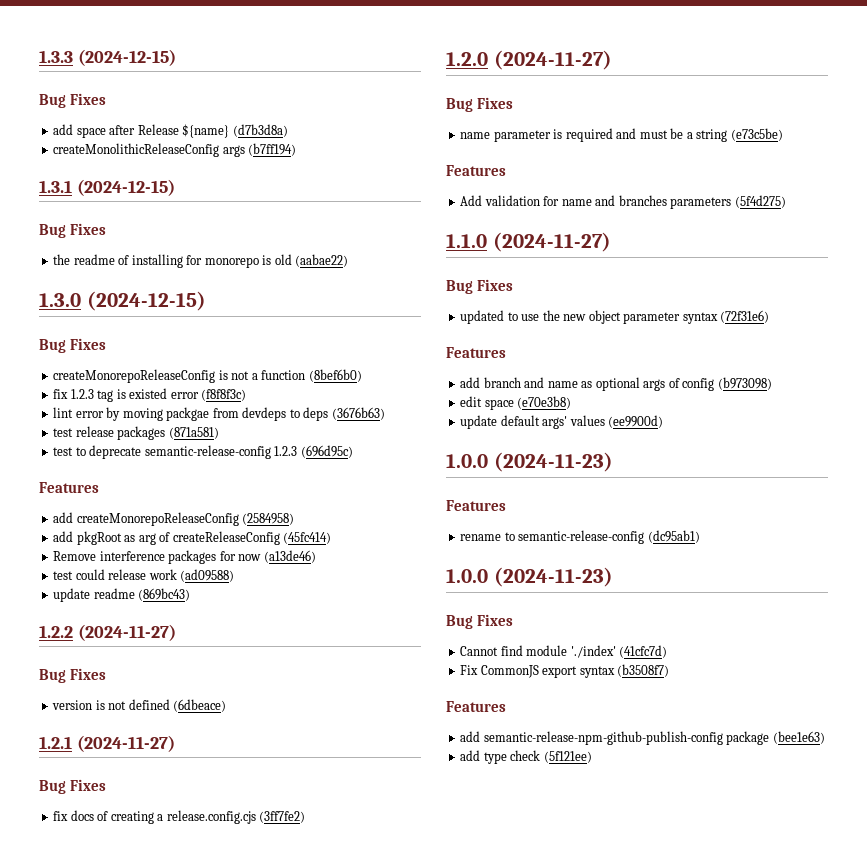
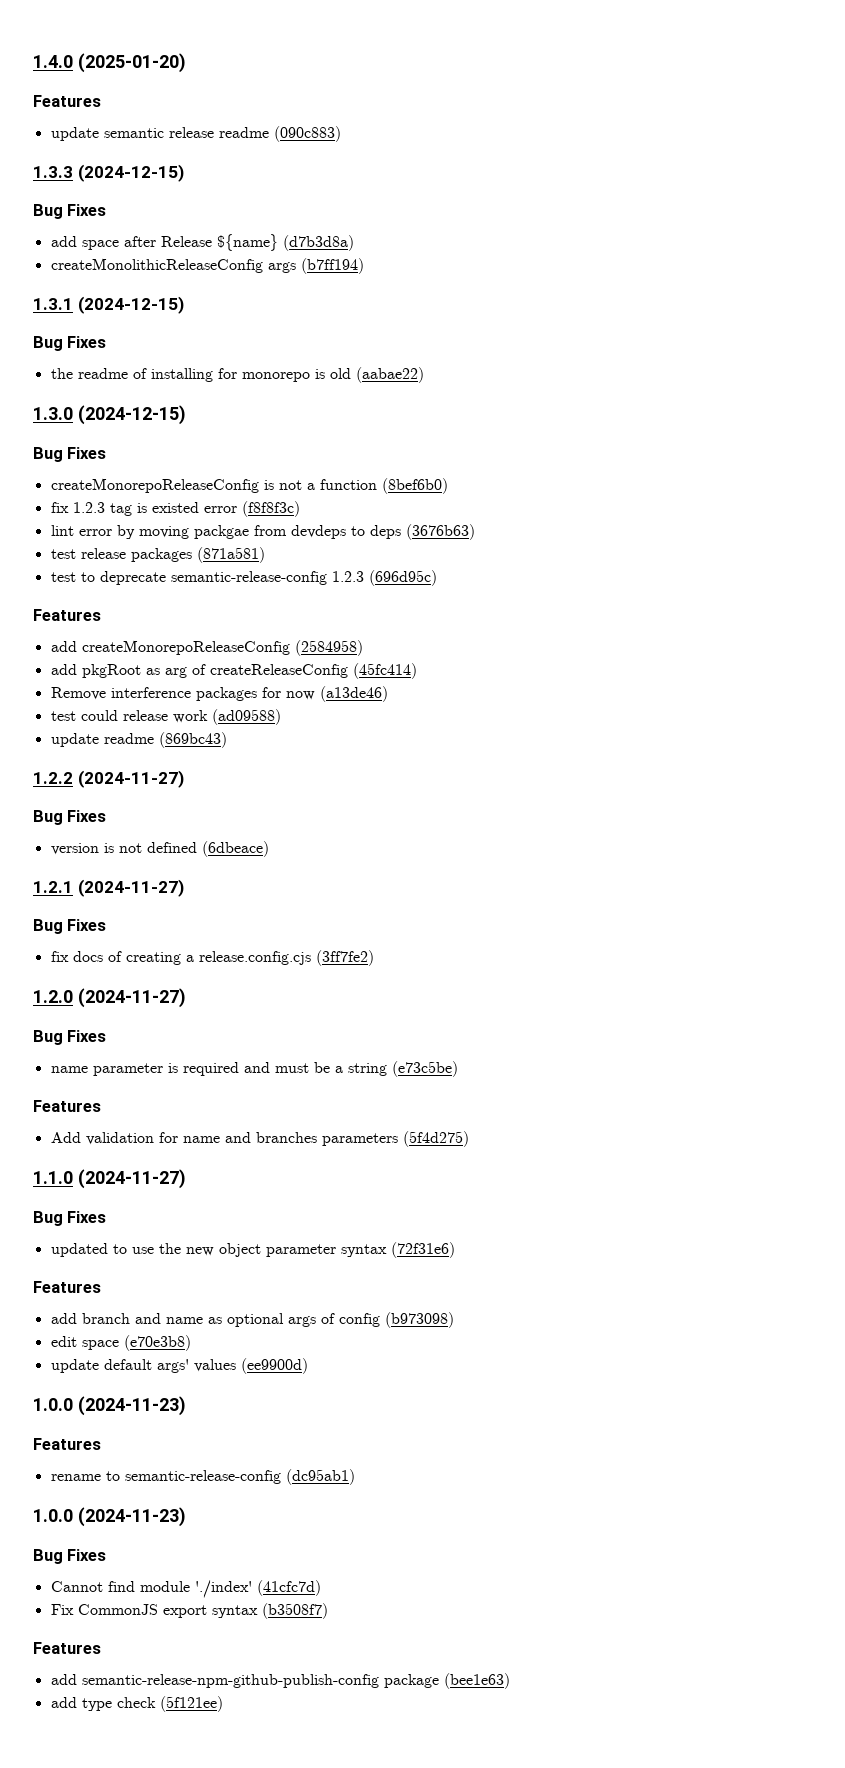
(39, 56) none -> [33,53,186,73] [33,95,101,107] [50,126,341,142] 1.4.0 (2025-01-20) // Features // update semantic release readme (090c883) //

